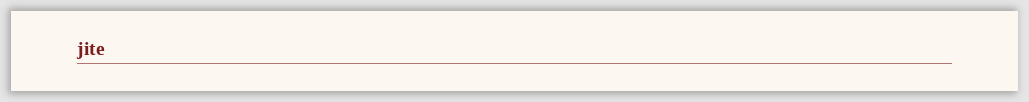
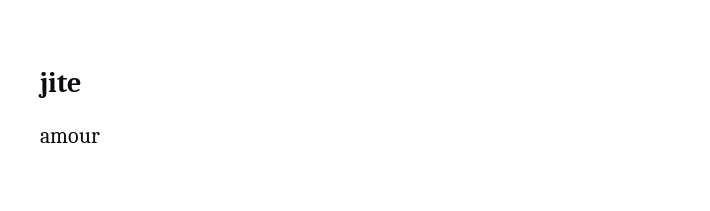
(105, 50) none -> [40,132,100,143] // amour

